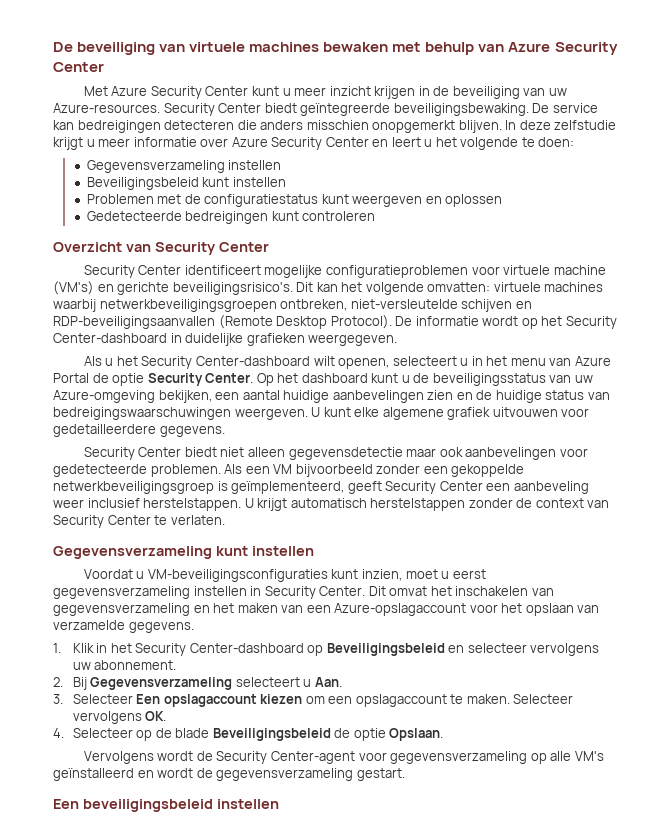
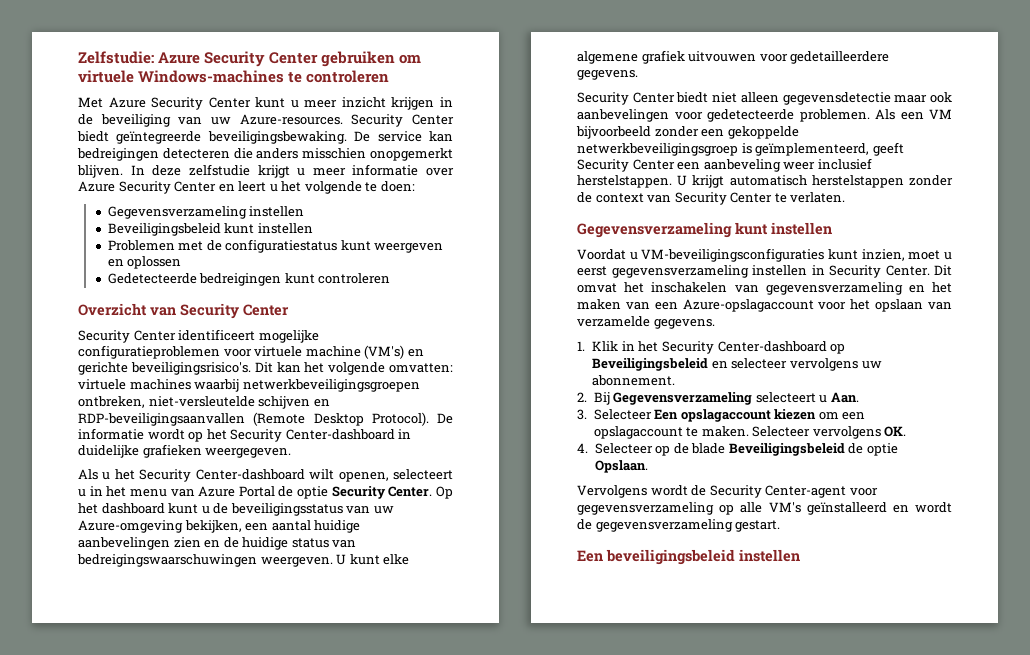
[53,42,618,55] [53,62,104,72] De beveiliging van virtuele machines bewaken met behulp van Azure Security Center -> [78,51,422,67] [78,70,390,83] Zelfstudie: Azure Security Center gebruiken om virtuele Windows-machines te controleren

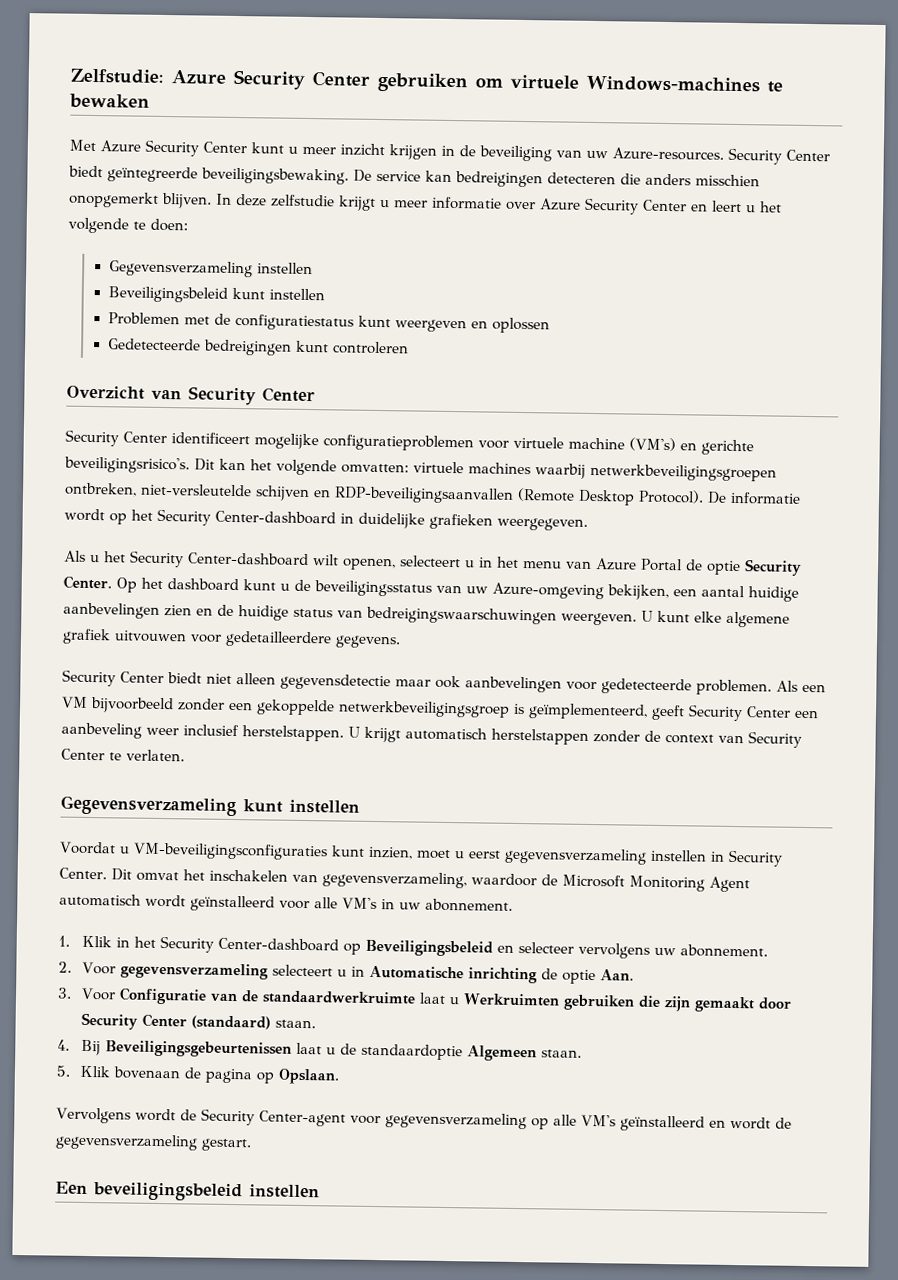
[306,70,390,83] controleren -> [69,93,150,109] bewaken
[765,282,952,295] [577,299,952,312] [577,316,715,329] gegevensverzameling en het maken van een Azure-opslagaccount voor het opslaan van verzamelde gegevens. -> [321,871,750,893] [59,893,513,912] gegevensverzameling, waardoor de Microsoft Monitoring Agent automatisch wordt geïnstalleerd voor alle VM's in uw abonnement.
[593,392,859,405] [577,409,866,422] [593,426,907,439] [577,443,898,456] Bij Gegevensverzameling selecteert u Aan. // 3. Selecteer Een opslagaccount kiezen om een opslagaccount te maken. Selecteer vervolgens OK. // 4. Selecteer op de blade Beveiligingsbeleid de optie -> [82,961,635,985] [57,987,793,1013] [81,1012,317,1030] [57,1039,583,1062] [56,1065,275,1084] Voor gegevensverzameling selecteert u in Automatische inrichting de optie Aan. // 3. Voor Configuratie van de standaardwerkruimte laat u Werkruimten gebruiken die zijn gemaakt door Security Center (standaard) staan. // 4. Bij Beveiligingsgebeurtenissen laat u de standaardoptie Algemeen staan. // 5. Klik bovenaan de pagina op

